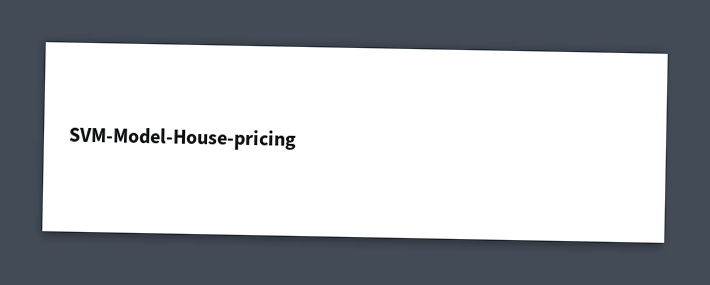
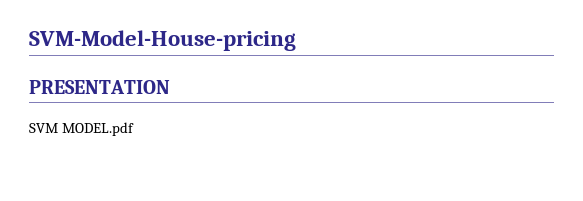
(297, 138) none -> [29,80,170,94] [29,122,134,136] // PRESENTATION // SVM MODEL.pdf

